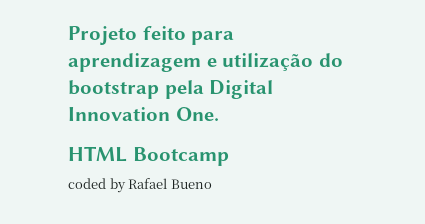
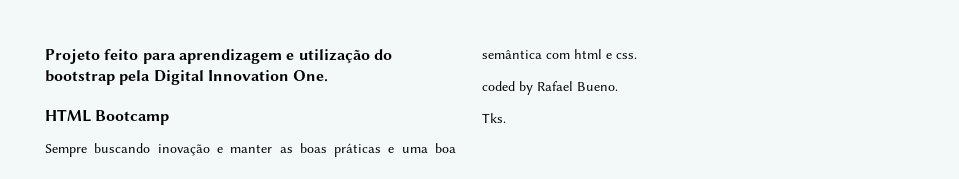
(229, 156) none -> [45,143,457,157] [482,49,637,59] // Sempre buscando inovação e manter as boas práticas e uma boa semântica com html e css.
[170,179,212,189] Bueno -> [577,82,618,91] [482,113,506,123] Bueno. // Tks.

